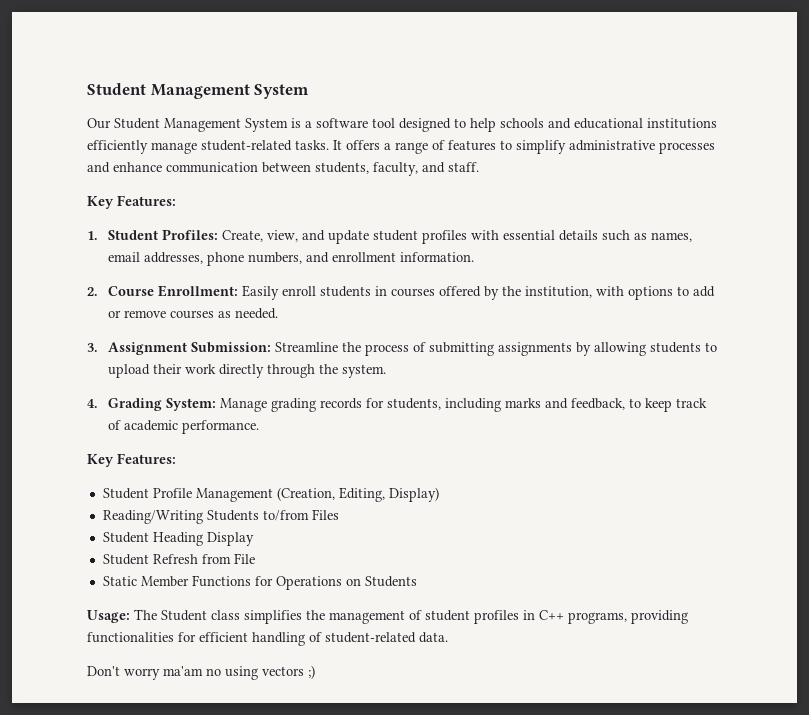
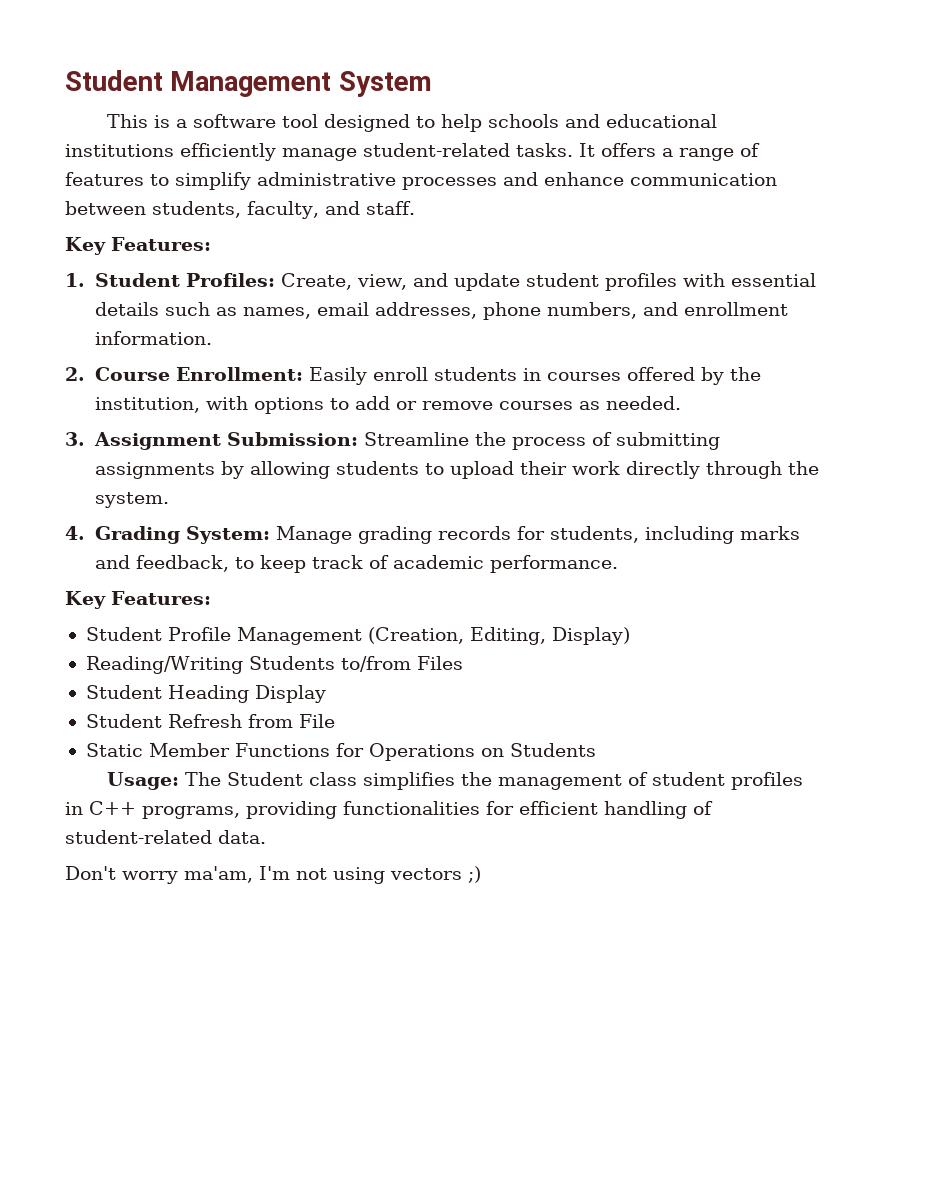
[87,118,288,132] Our Student Management System -> [107,114,149,128] This
[163,666,221,676] ma'am no -> [184,866,327,883] ma'am, I'm not

